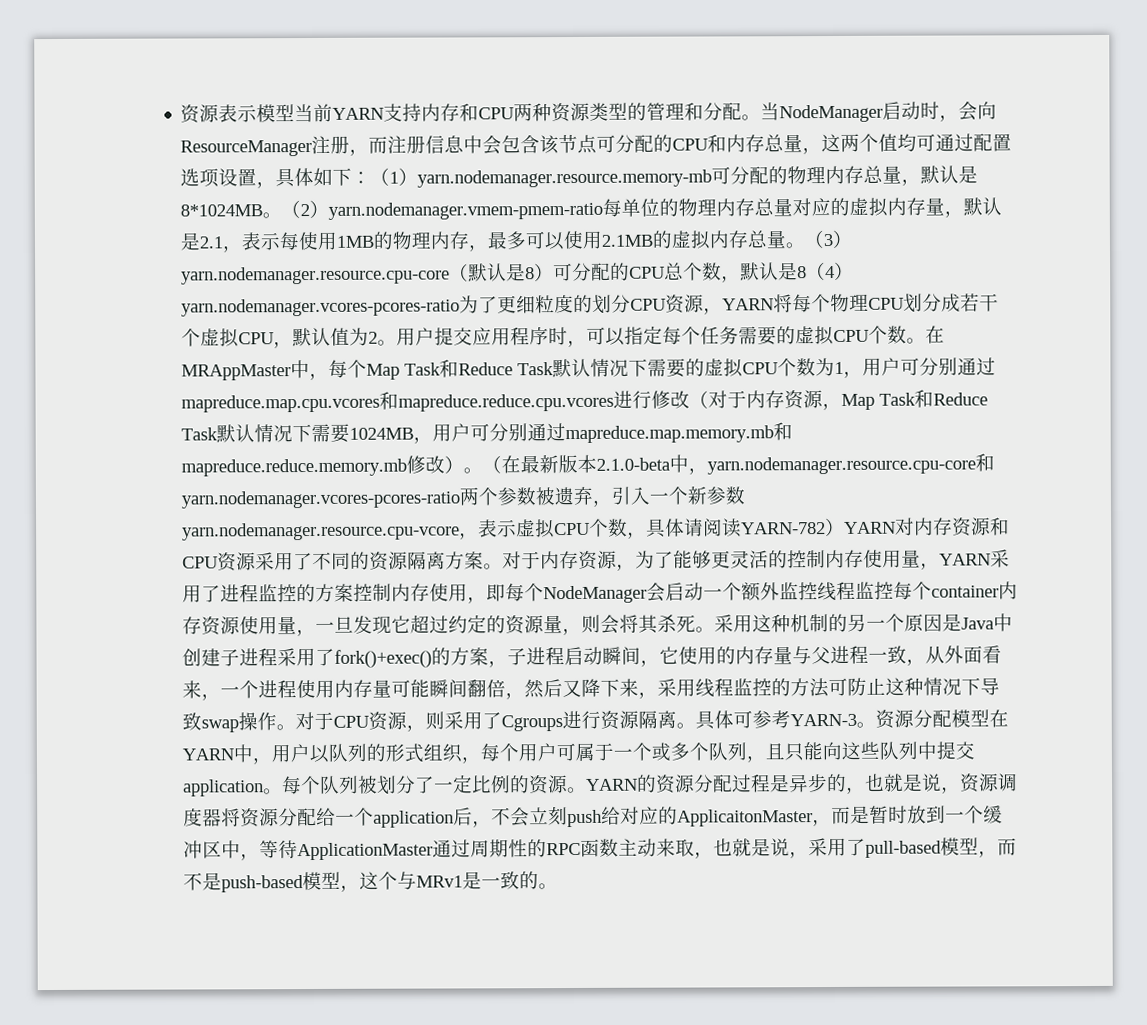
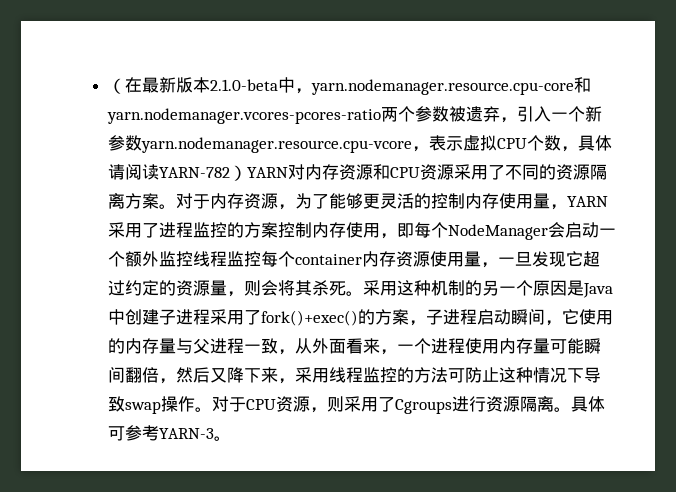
[180,101,998,124] [180,133,1013,157] [180,165,979,189] [180,197,1003,220] [180,229,853,253] [181,261,855,285] [181,293,1000,317] [181,325,946,349] [181,357,997,381] [181,389,989,413] [181,422,794,444] [181,455,484,477] 资源表示模型当前YARN支持内存和CPU两种资源类型的管理和分配。当NodeManager启动时，会向ResourceManager注册，而注册信息中会包含该节点可分配的CPU和内存总量，这两个值均可通过配置选项设置，具体如下：（1）yarn.nodemanager.resource.memory-mb可分配的物理内存总量，默认是8*1024MB。（2）yarn.nodemanager.vmem-pmem-ratio每单位的物理内存总量对应的虚拟内存量，默认是2.1，表示每使用1MB的物理内存，最多可以使用2.1MB的虚拟内存总量。（3）yarn.nodemanager.resource.cpu-core（默认是8）可分配的CPU总个数，默认是8（4）yarn.nodemanager.vcores-pcores-ratio为了更细粒度的划分CPU资源，YARN将每个物理CPU划分成若干个虚拟CPU，默认值为2。用户提交应用程序时，可以指定每个任务需要的虚拟CPU个数。在MRAppMaster中，每个Map Task和Reduce Task默认情况下需要的虚拟CPU个数为1，用户可分别通过mapreduce.map.cpu.vcores和mapreduce.reduce.cpu.vcores进行修改（对于内存资源，Map Task和Reduce Task默认情况下需要1024MB，用户可分别通过mapreduce.map.memory.mb和mapreduce.reduce.memory.mb修改）。 -> (107, 86) none
[875,709,1010,729] [182,741,976,765] [183,773,1019,797] [183,805,1004,828] [183,837,1018,861] [183,871,559,893] 资源分配模型在YARN中，用户以队列的形式组织，每个用户可属于一个或多个队列，且只能向这些队列中提交application。每个队列被划分了一定比例的资源。YARN的资源分配过程是异步的，也就是说，资源调度器将资源分配给一个application后，不会立刻push给对应的ApplicaitonMaster，而是暂时放到一个缓冲区中，等待ApplicationMaster通过周期性的RPC函数主动来取，也就是说，采用了pull-based模型，而不是push-based模型，这个与MRv1是一致的。 -> (231, 438) none

